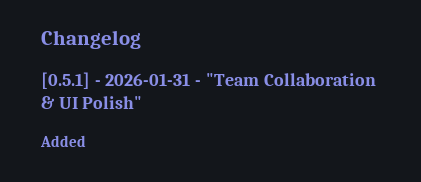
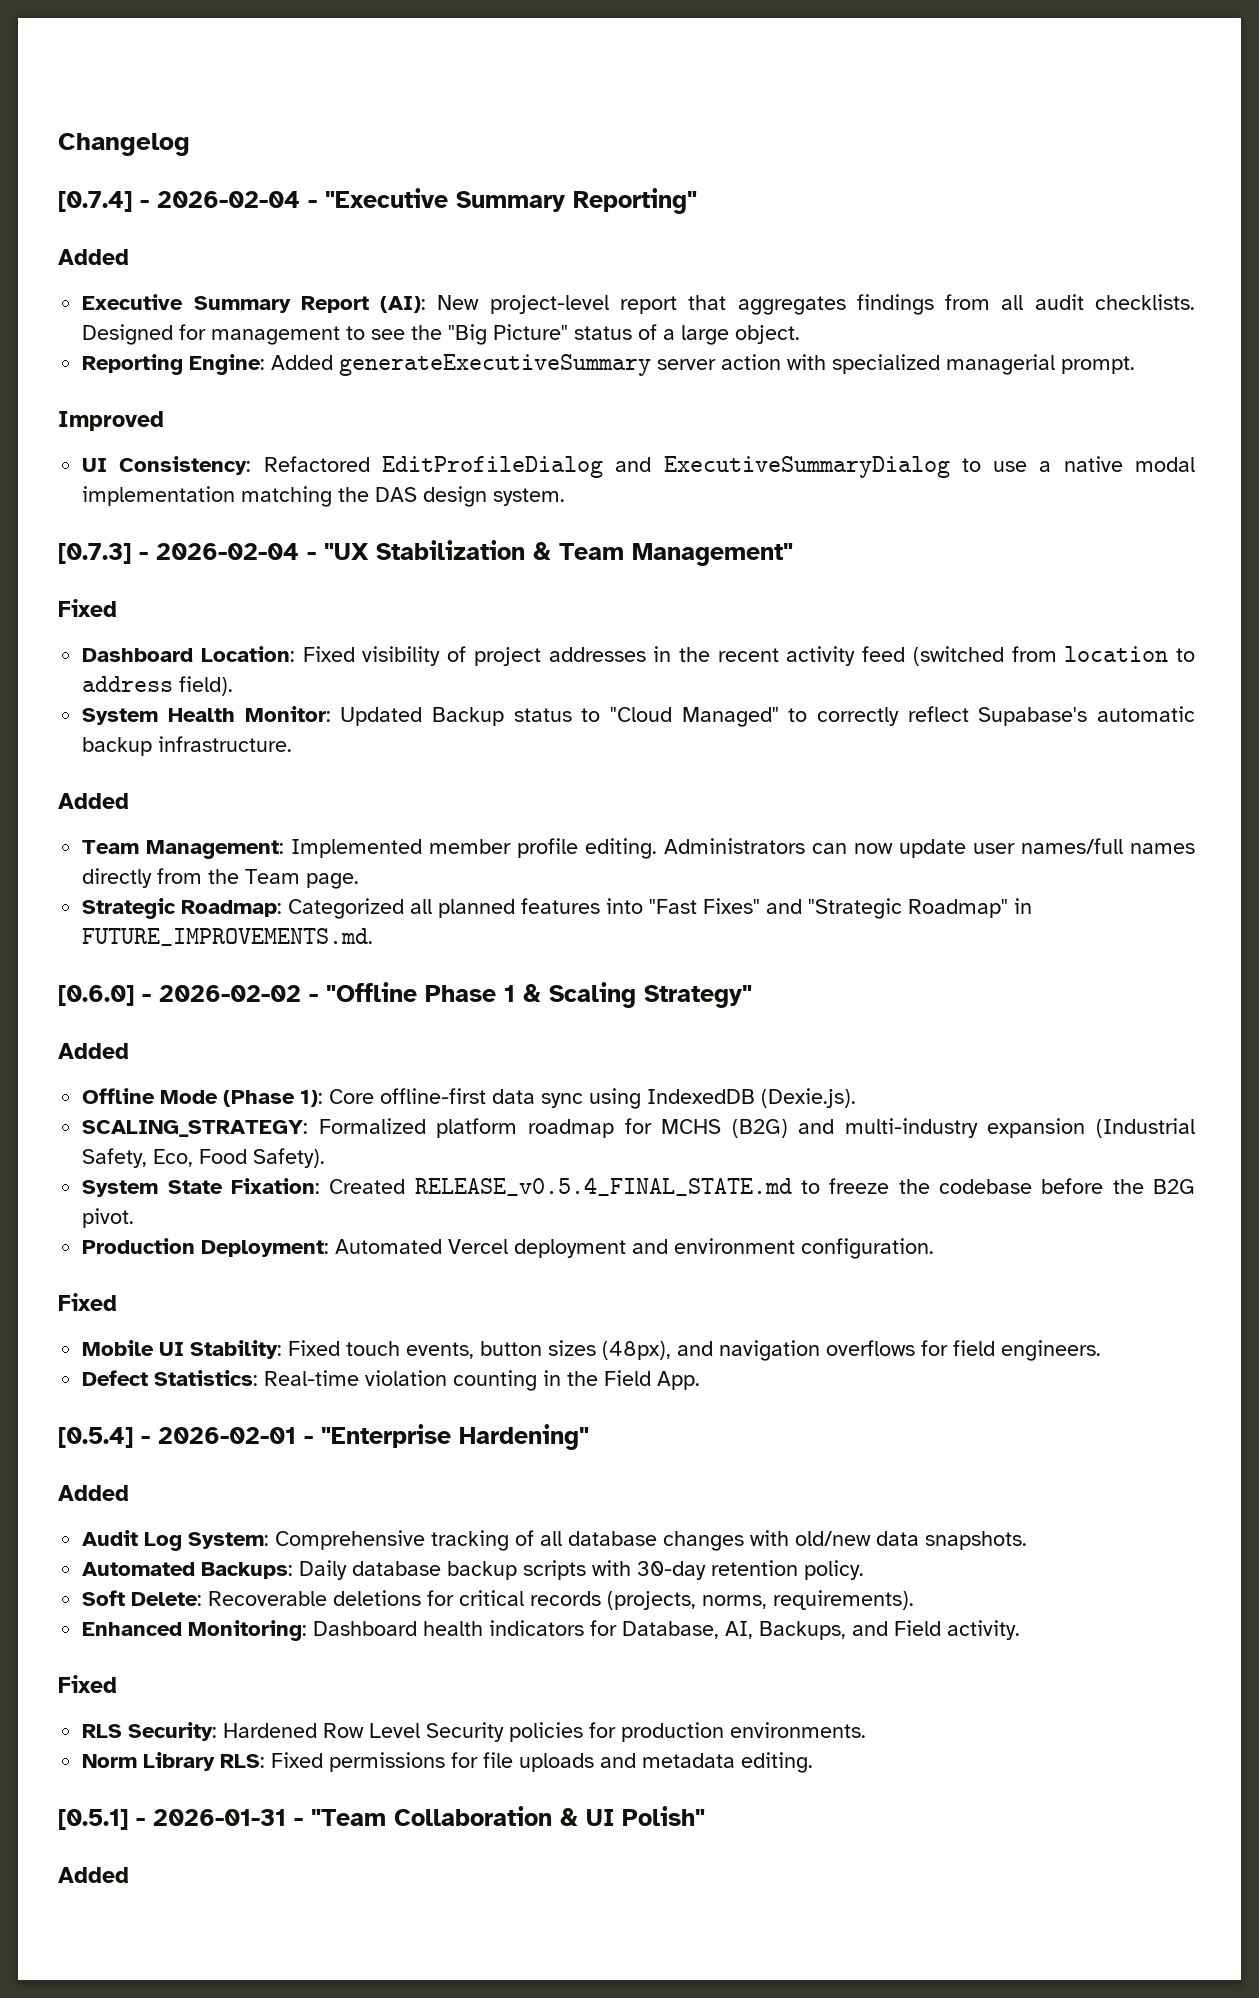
(141, 39) none -> [58,188,697,214] [58,249,129,265] [82,294,1195,315] [82,324,801,345] [82,354,1136,376] [58,411,164,431] [82,456,1195,478] [82,486,566,507] [58,540,793,566] [58,599,117,617] [82,646,1196,666] [82,676,234,696] [82,706,1196,727] [82,736,293,756] [58,793,129,809] [82,838,1196,859] [82,868,360,889] [82,898,1033,919] [82,928,374,946] [58,982,752,1008] [58,1043,129,1059] [82,1088,857,1109] [82,1118,1195,1138] [82,1148,326,1168] [82,1177,1195,1197] [82,1208,135,1228] [82,1238,935,1259] [58,1293,117,1311] [82,1340,1102,1361] [82,1370,701,1391] [58,1424,589,1450] [58,1485,129,1501] [82,1530,1028,1551] [82,1560,865,1580] [82,1590,915,1610] [82,1620,1021,1641] [58,1675,117,1693] [82,1722,867,1742] [82,1752,814,1773] // [0.7.4] - 2026-02-04 - "Executive Summary Reporting" // Added // Executive Summary Report (AI): New project-level report that aggregates findings from all audit checklists. Designed for management to see the "Big Picture" status of a large object. // Reporting Engine: Added generateExecutiveSummary server action with specialized managerial prompt. // Improved // UI Consistency: Refactored EditProfileDialog and ExecutiveSummaryDialog to use a native modal implementation matching the DAS design system. // [0.7.3] - 2026-02-04 - "UX Stabilization & Team Management" // Fixed // Dashboard Location: Fixed visibility of project addresses in the recent activity feed (switched from location to address field). // System Health Monitor: Updated Backup status to "Cloud Managed" to correctly reflect Supabase's automatic backup infrastructure. // Added // Team Management: Implemented member profile editing. Administrators can now update user names/full names directly from the Team page. // Strategic Roadmap: Categorized all planned features into "Fast Fixes" and "Strategic Roadmap" in FUTURE_IMPROVEMENTS.md. // [0.6.0] - 2026-02-02 - "Offline Phase 1 & Scaling Strategy" // Added // Offline Mode (Phase 1): Core offline-first data sync using IndexedDB (Dexie.js). // SCALING_STRATEGY: Formalized platform roadmap for MCHS (B2G) and multi-industry expansion (Industrial Safety, Eco, Food Safety). // System State Fixation: Created RELEASE_v0.5.4_FINAL_STATE.md to freeze the codebase before the B2G pivot. // Production Deployment: Automated Vercel deployment and environment configuration. // Fixed // Mobile UI Stability: Fixed touch events, button sizes (48px), and navigation overflows for field engineers. // Defect Statistics: Real-time violation counting in the Field App. // [0.5.4] - 2026-02-01 - "Enterprise Hardening" // Added // Audit Log System: Comprehensive tracking of all database changes with old/new data snapshots. // Automated Backups: Daily database backup scripts with 30-day retention policy. // Soft Delete: Recoverable deletions for critical records (projects, norms, requirements). // Enhanced Monitoring: Dashboard health indicators for Database, AI, Backups, and Field activity. // Fixed // RLS Security: Hardened Row Level Security policies for production environments. // Norm Library RLS: Fixed permissions for file uploads and metadata editing.

